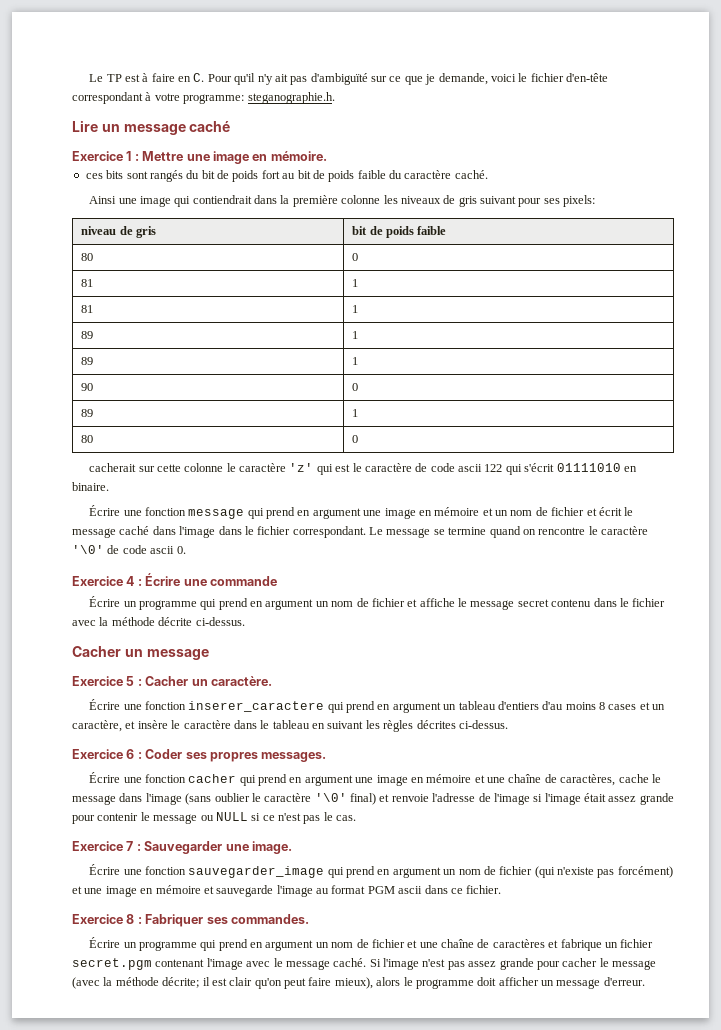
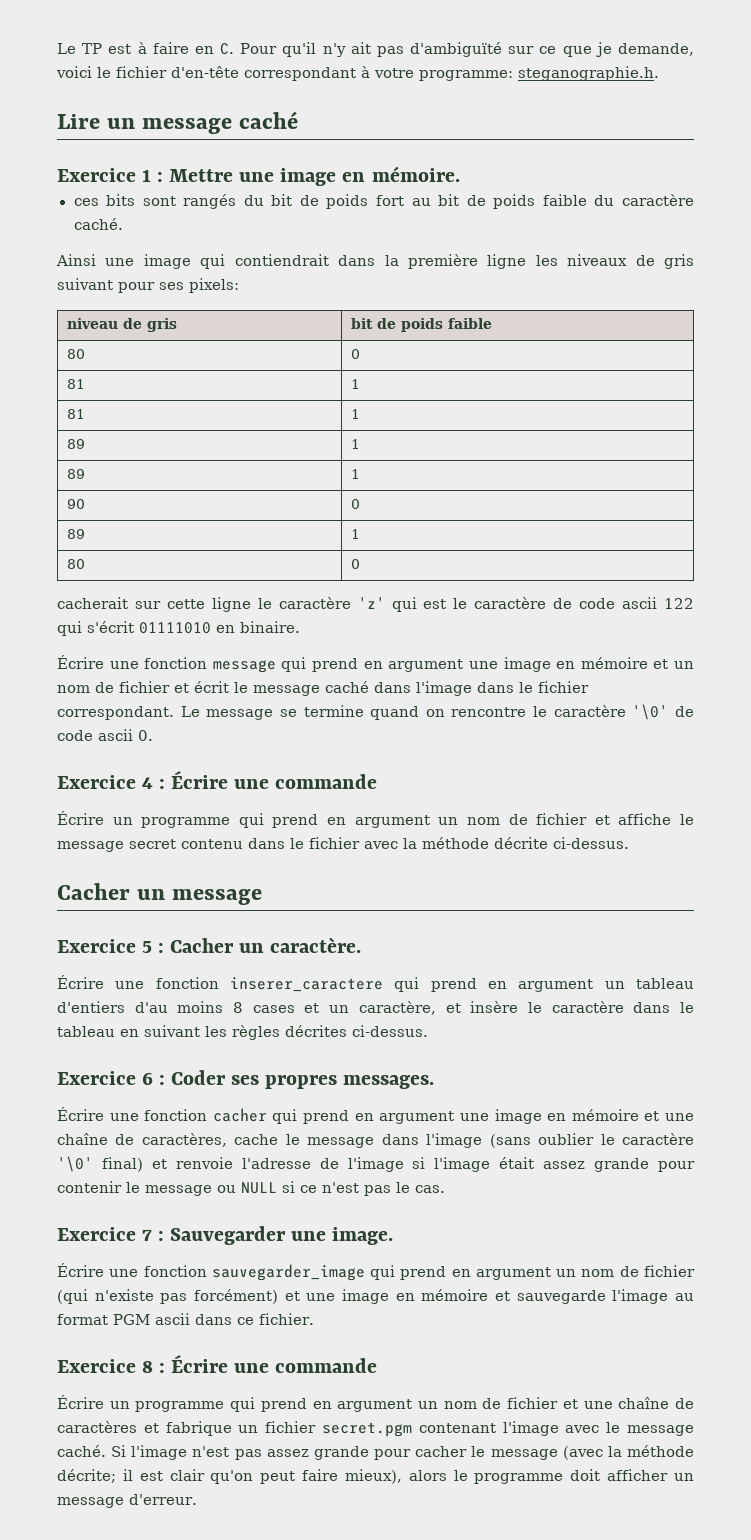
[341,195,381,204] colonne -> [487,254,527,269] ligne
[184,463,224,472] colonne -> [211,597,251,612] ligne
[145,914,309,927] Fabriquer ses commandes. -> [171,1355,378,1373] Écrire une commande

